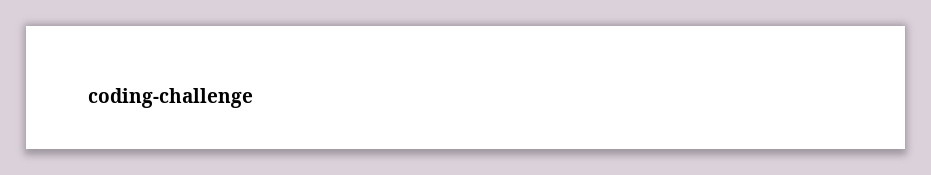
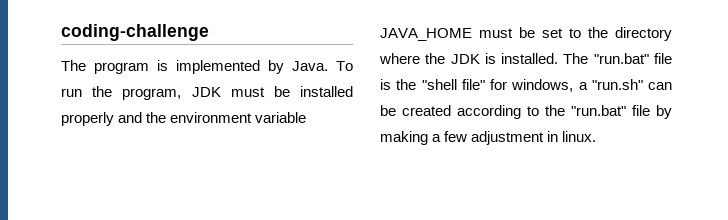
(253, 98) none -> [61,60,353,74] [61,86,354,100] [61,112,307,126] [380,27,672,41] [379,53,672,64] [380,79,672,92] [380,105,672,119] [380,131,597,145] // The program is implemented by Java. To run the program, JDK must be installed properly and the environment variable JAVA_HOME must be set to the directory where the JDK is installed. The "run.bat" file is the "shell file" for windows, a "run.sh" can be created according to the "run.bat" file by making a few adjustment in linux.

